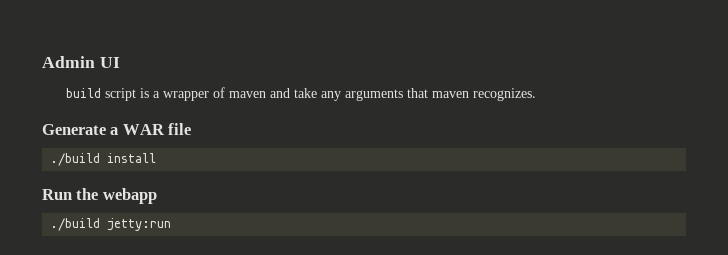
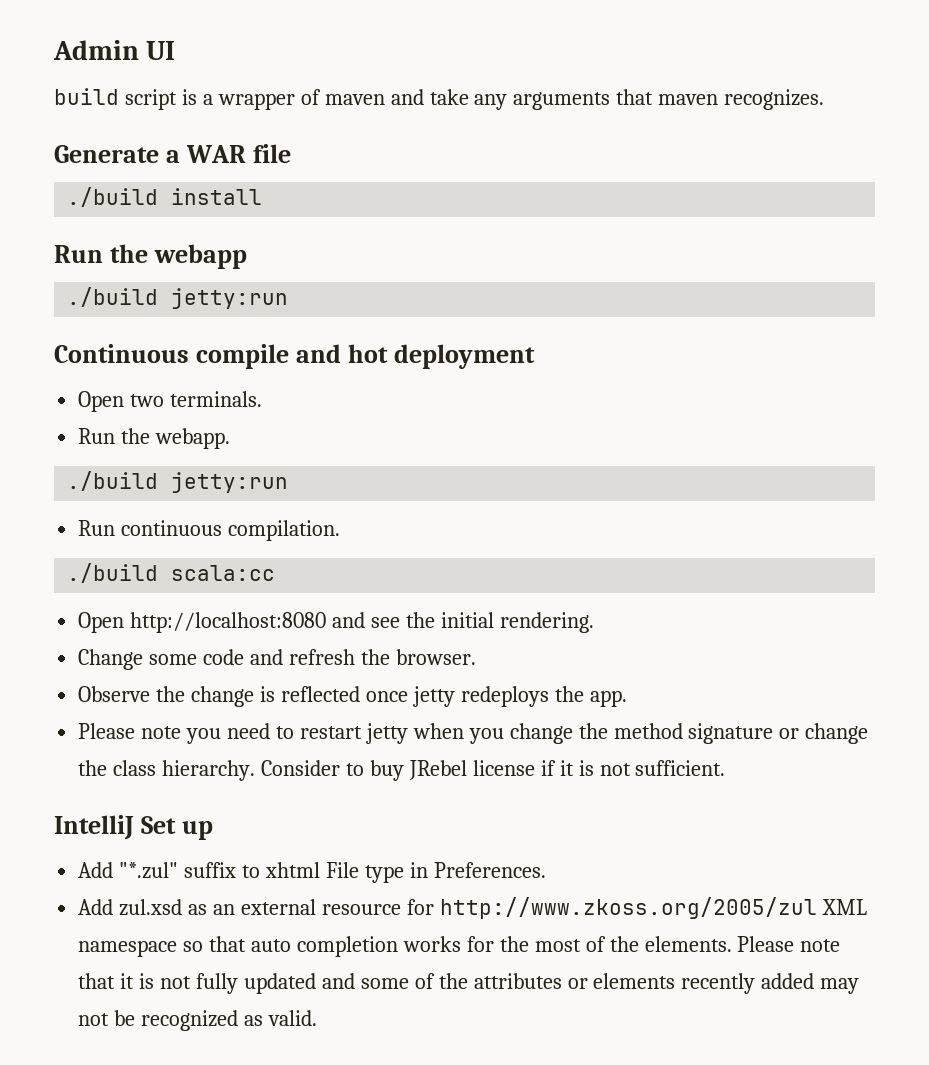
(172, 224) none -> [54,344,535,369] [78,391,263,412] [78,428,231,449] [67,471,289,493] [78,520,341,541] [67,563,276,583] [78,612,594,633] [78,649,476,670] [78,686,627,707] [78,723,869,744] [78,760,726,781] [54,815,213,840] [78,862,546,883] [78,897,867,919] [78,936,841,957] [78,973,860,994] [78,1010,317,1031] // Continuous compile and hot deployment // Open two terminals. // Run the webapp. // ./build jetty:run // Run continuous compilation. // ./build scala:cc // Open http://localhost:8080 and see the initial rendering. // Change some code and refresh the browser. // Observe the change is reflected once jetty redeploys the app. // Please note you need to restart jetty when you change the method signature or change the class hierarchy. Consider to buy JRebel license if it is not sufficient. // IntelliJ Set up // Add "*.zul" suffix to xhtml File type in Preferences. // Add zul.xsd as an external resource for http://www.zkoss.org/2005/zul XML namespace so that auto completion works for the most of the elements. Please note that it is not fully updated and some of the attributes or elements recently added may not be recognized as valid.

